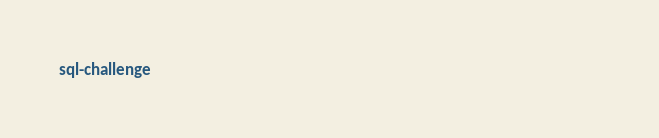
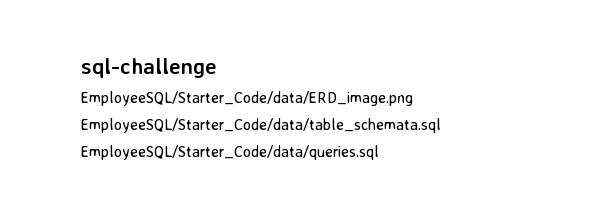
(151, 70) none -> [81,91,413,106] [81,118,441,133] [81,145,379,160] // EmployeeSQL/Starter_Code/data/ERD_image.png // EmployeeSQL/Starter_Code/data/table_schemata.sql // EmployeeSQL/Starter_Code/data/queries.sql

